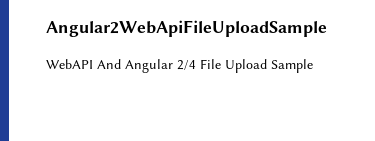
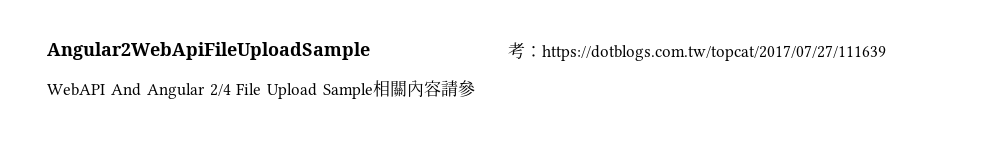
(313, 66) none -> [373,80,475,97] [508,42,886,61] 相關內容請參考：https://dotblogs.com.tw/topcat/2017/07/27/111639

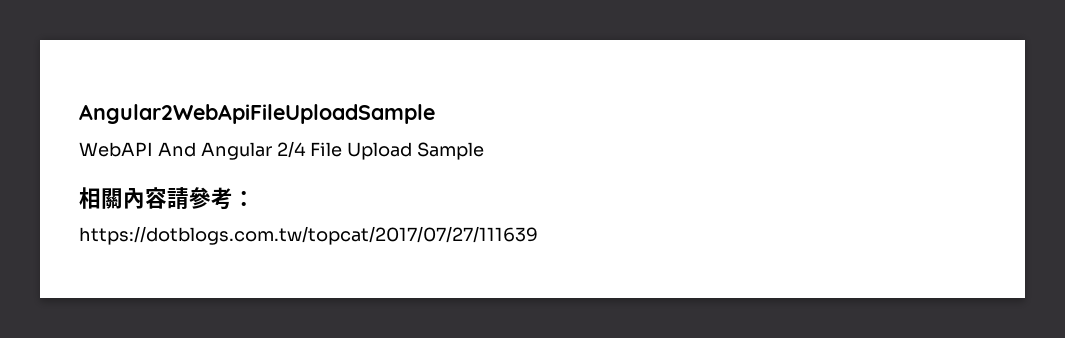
(373, 91) none -> (485, 151) //
(542, 51) none -> (255, 198) //

